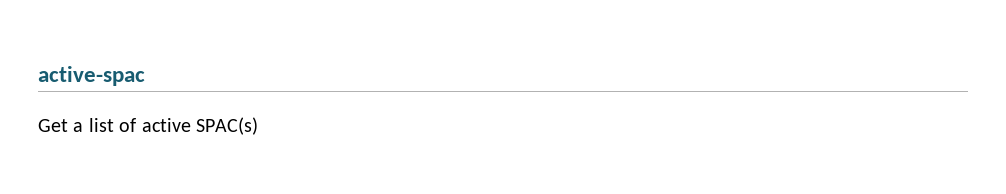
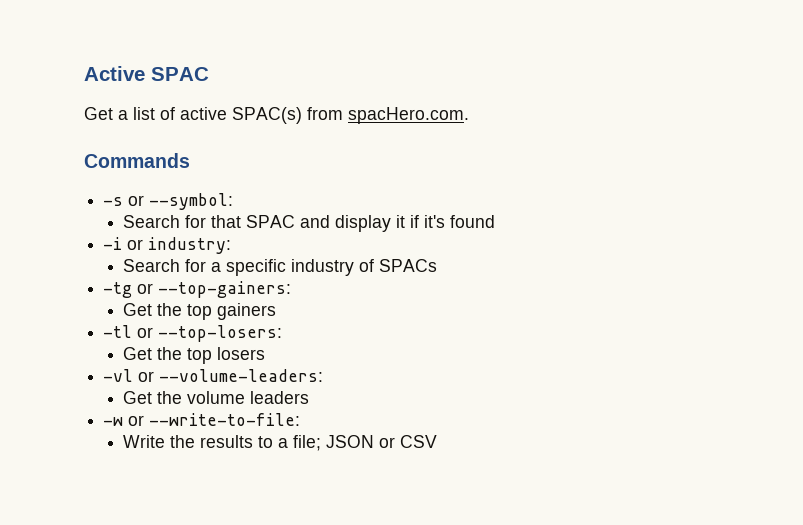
[38,66,145,86] active-spac -> [84,66,209,81] Active SPAC
(258, 126) none -> [307,107,469,124] [84,153,190,168] [103,193,234,210] [123,215,496,232] [103,237,232,254] [123,259,438,276] [103,281,292,298] [123,303,277,320] [103,325,283,342] [123,347,266,364] [103,369,324,382] [123,391,310,404] [103,413,301,426] [123,435,438,451] from spacHero.com. // Commands // -s or --symbol: // Search for that SPAC and display it if it's found // -i or industry: // Search for a specific industry of SPACs // -tg or --top-gainers: // Get the top gainers // -tl or --top-losers: // Get the top losers // -vl or --volume-leaders: // Get the volume leaders // -w or --write-to-file: // Write the results to a file; JSON or CSV

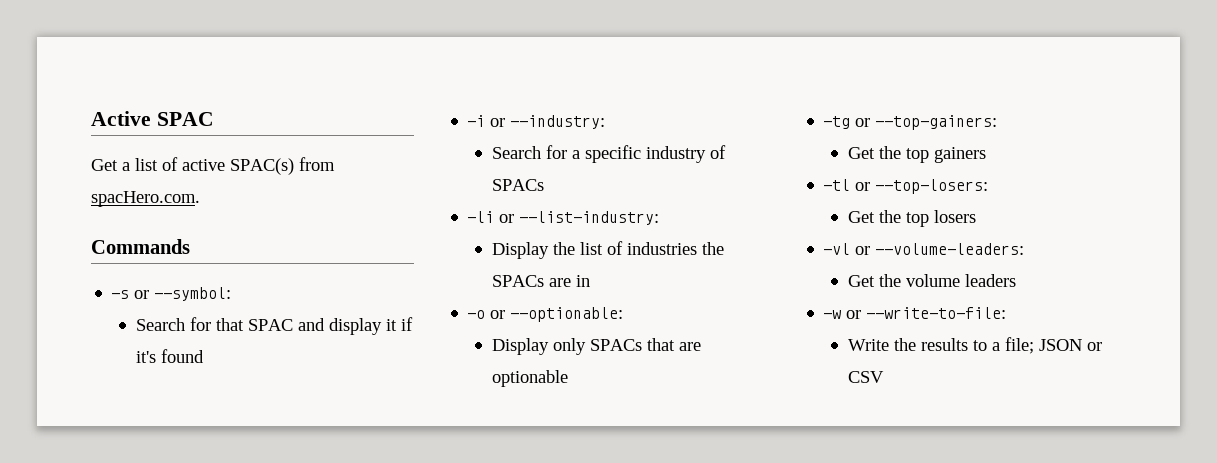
[148,237,232,254] industry: -> [510,115,606,129] --industry:
(438, 265) none -> [467,211,660,225] [491,241,724,259] [491,275,590,287] [467,307,624,322] [491,338,701,355] [491,370,568,387] // -li or --list-industry: // Display the list of industries the SPACs are in // -o or --optionable: // Display only SPACs that are optionable

